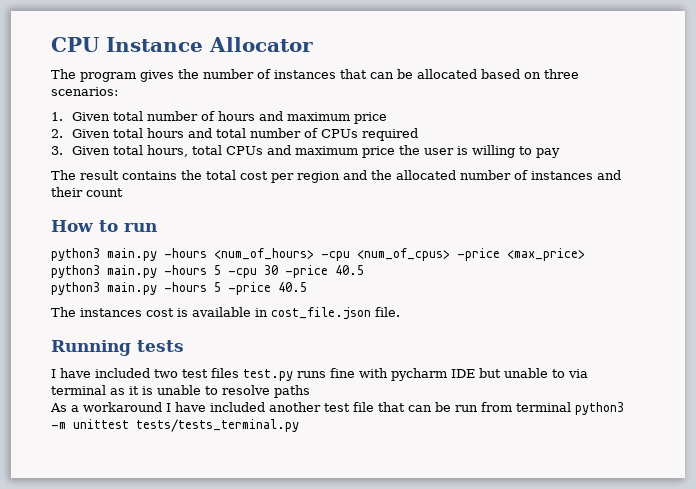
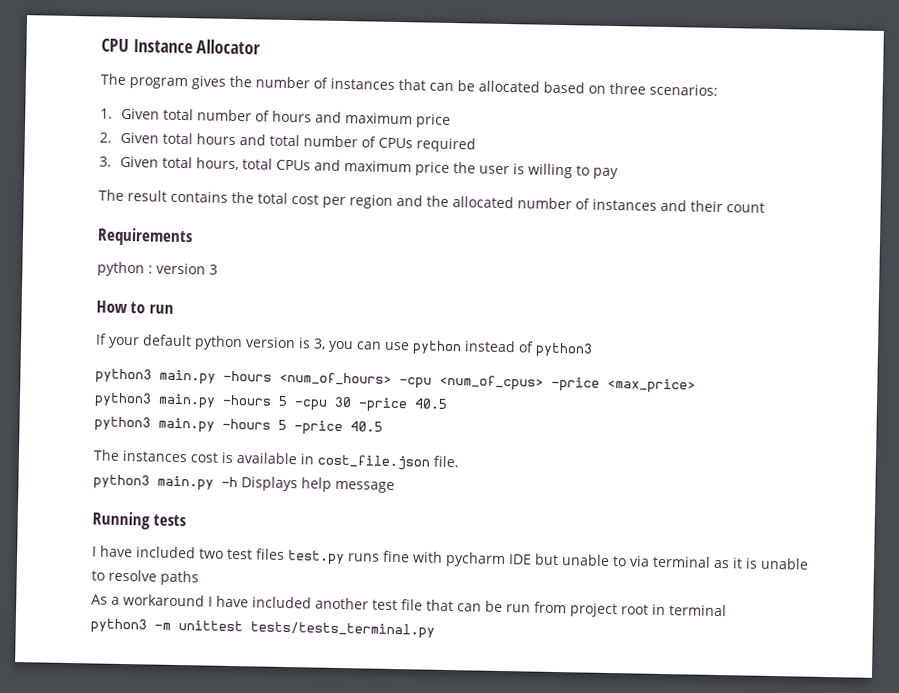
[51,220,157,232] How to run -> [97,227,193,247] [97,261,218,277] [96,300,174,314] [95,333,593,358] Requirements // python : version 3 // How to run // If your default python version is 3, you can use python instead of python3
(400, 312) none -> [93,474,395,494] // python3 main.py -h Displays help message
[516,402,571,412] terminal -> [570,602,727,618] project root in terminal //

